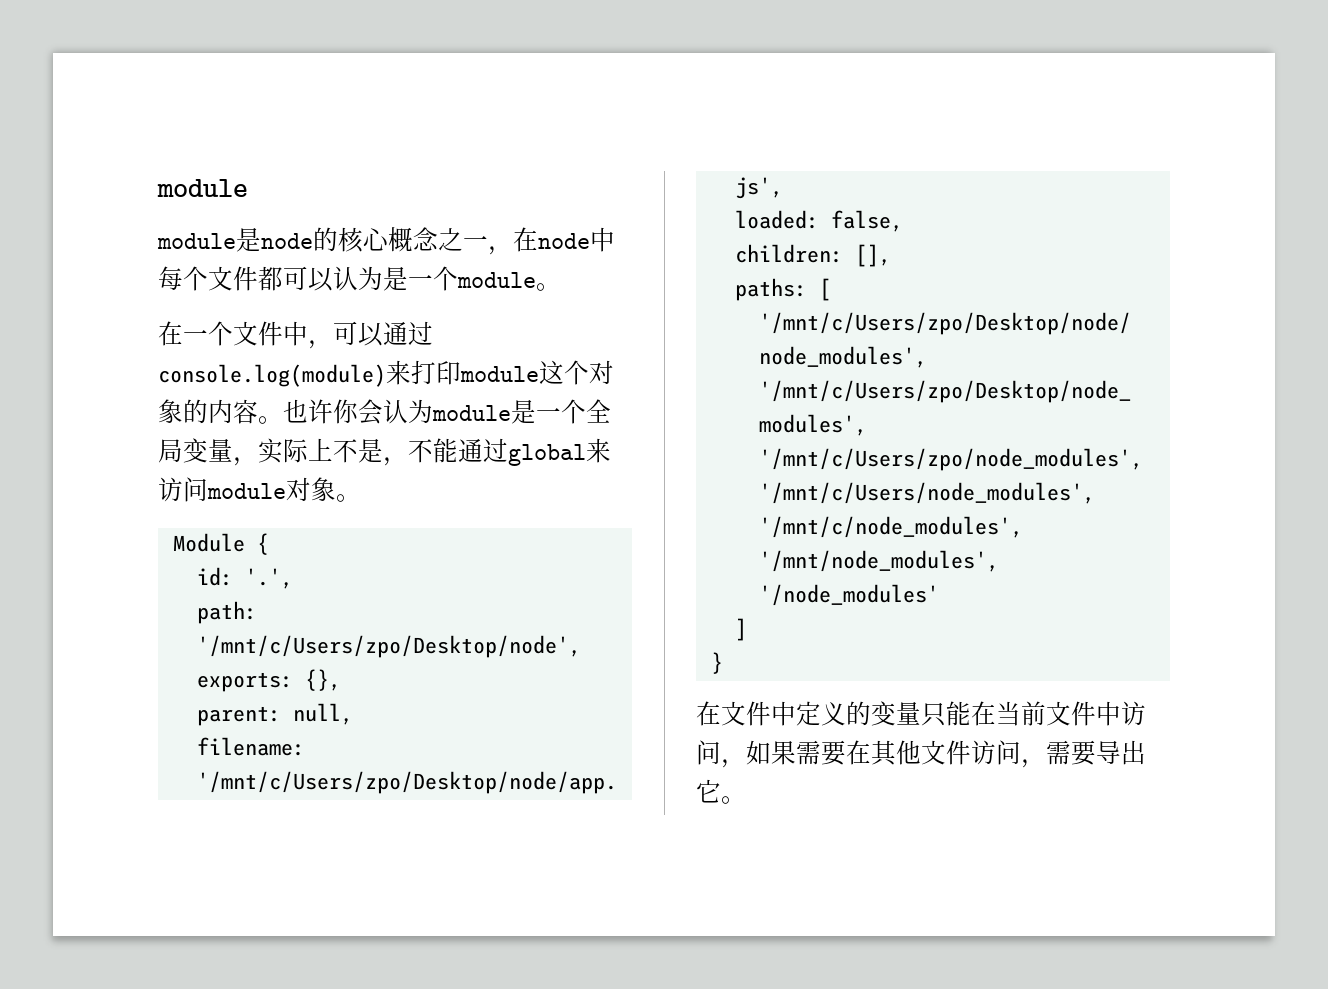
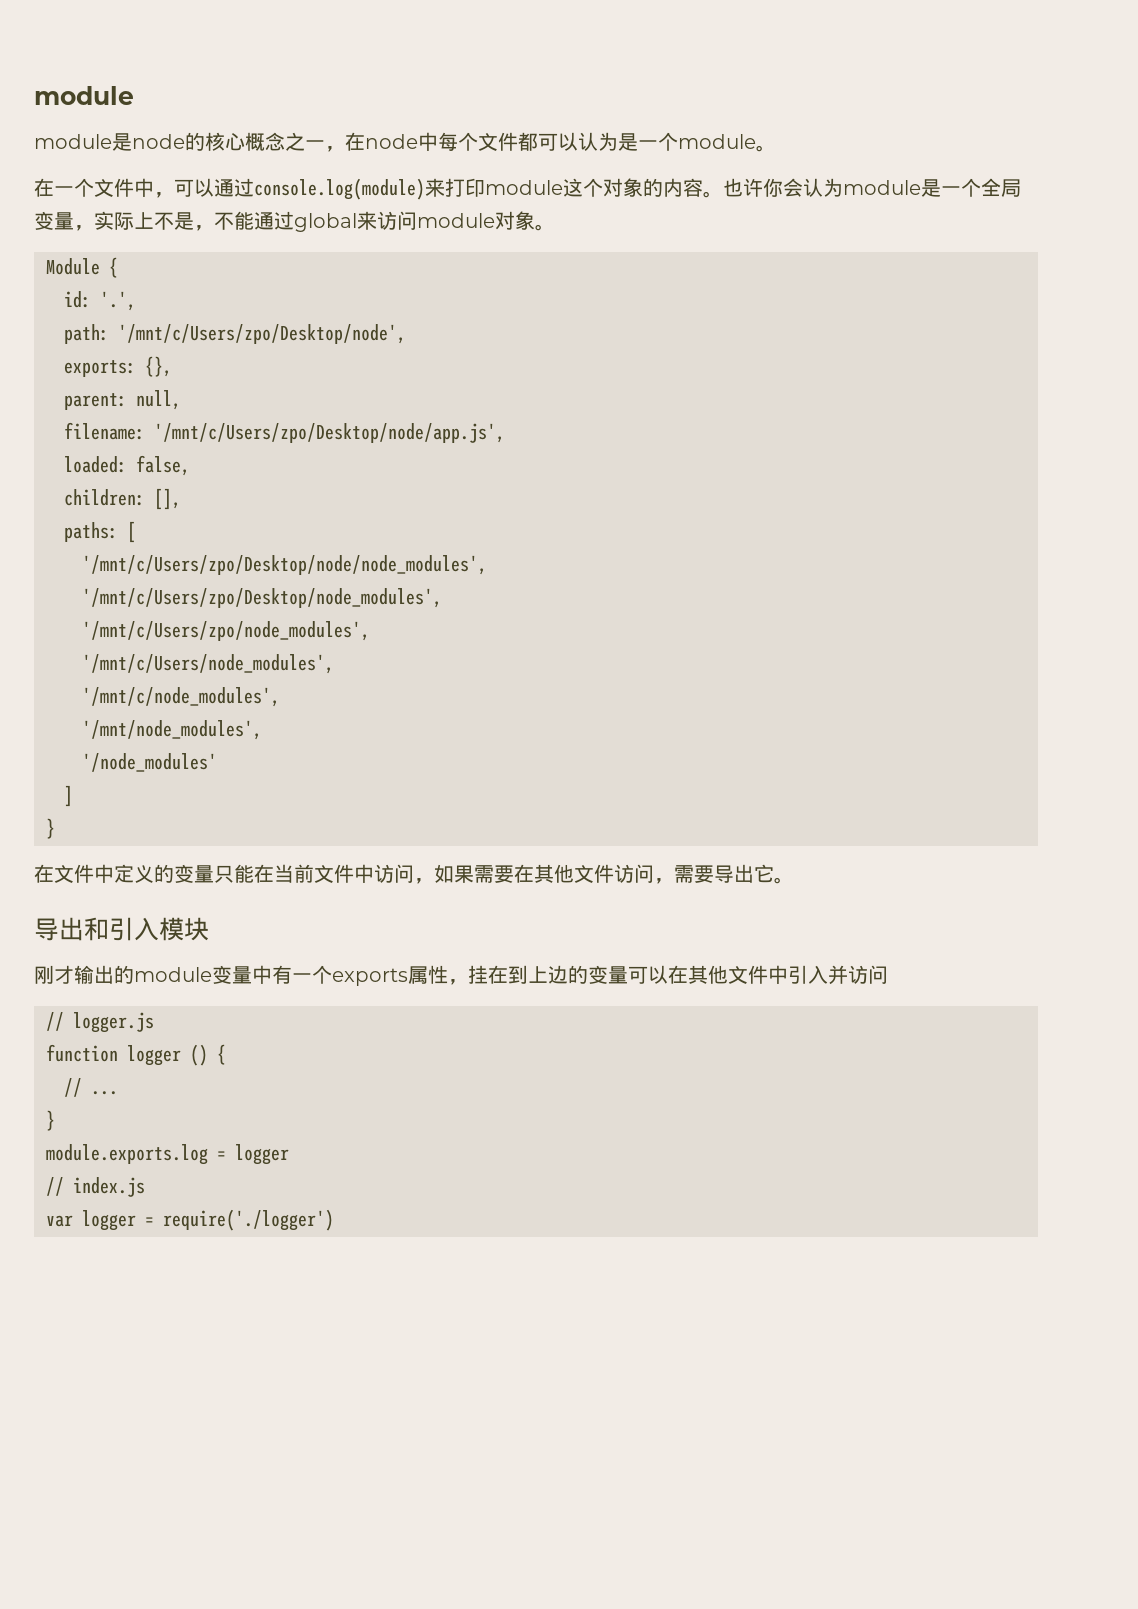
(746, 800) none -> [34,917,209,941] [34,965,888,986] [46,1012,154,1033] [46,1044,226,1066] [64,1078,118,1097] [46,1110,55,1131] [46,1144,289,1165] [46,1177,145,1197] [46,1209,334,1231] // 导出和引入模块 // 刚才输出的module变量中有一个exports属性，挂在到上边的变量可以在其他文件中引入并访问 // // logger.js // function logger () { // // ... // } // module.exports.log = logger // // index.js // var logger = require('./logger')

